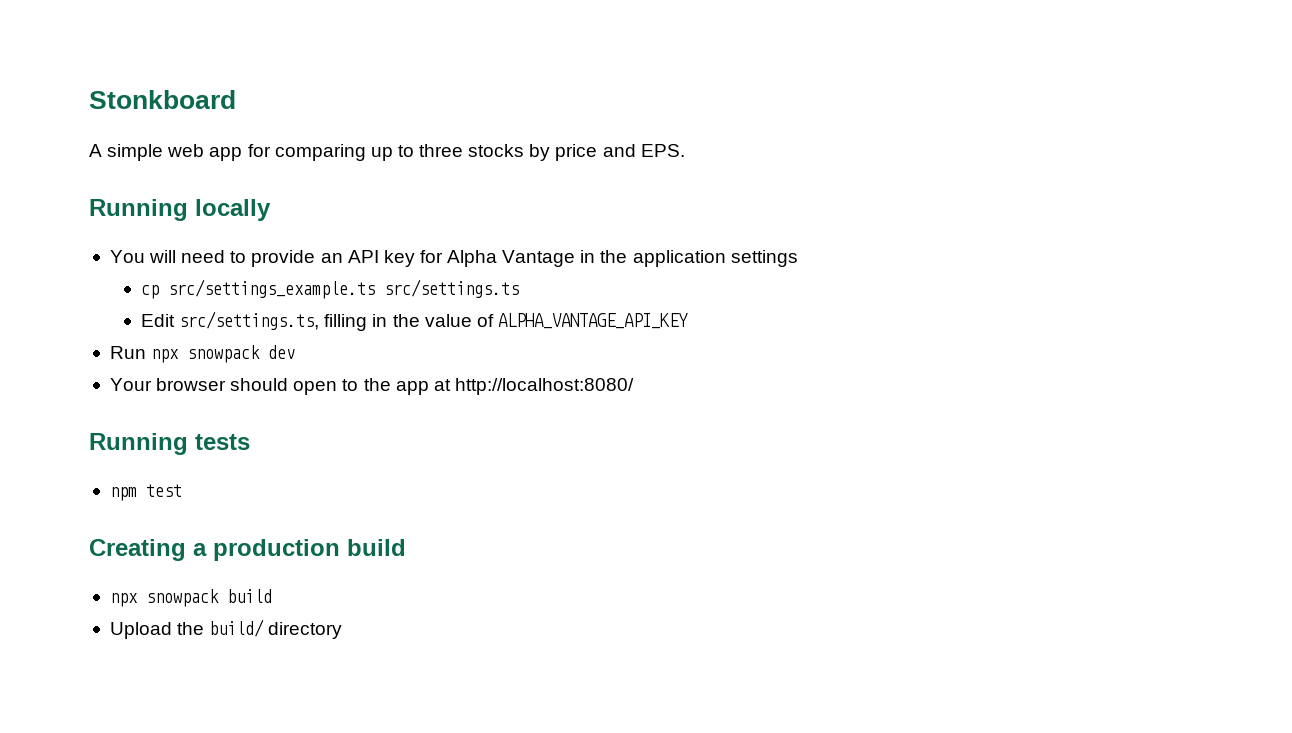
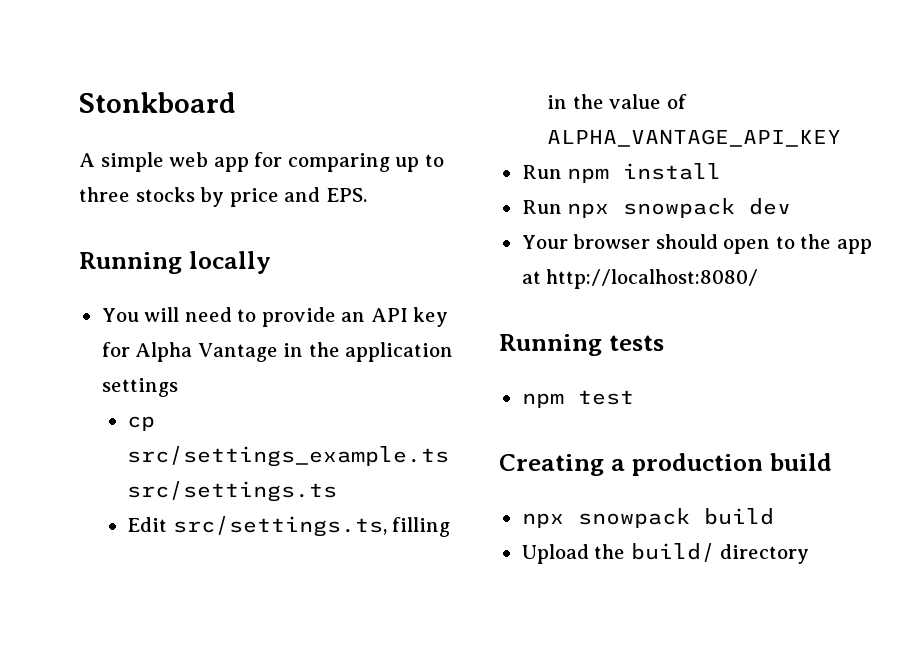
(688, 321) none -> [521,163,722,183] // Run npm install

